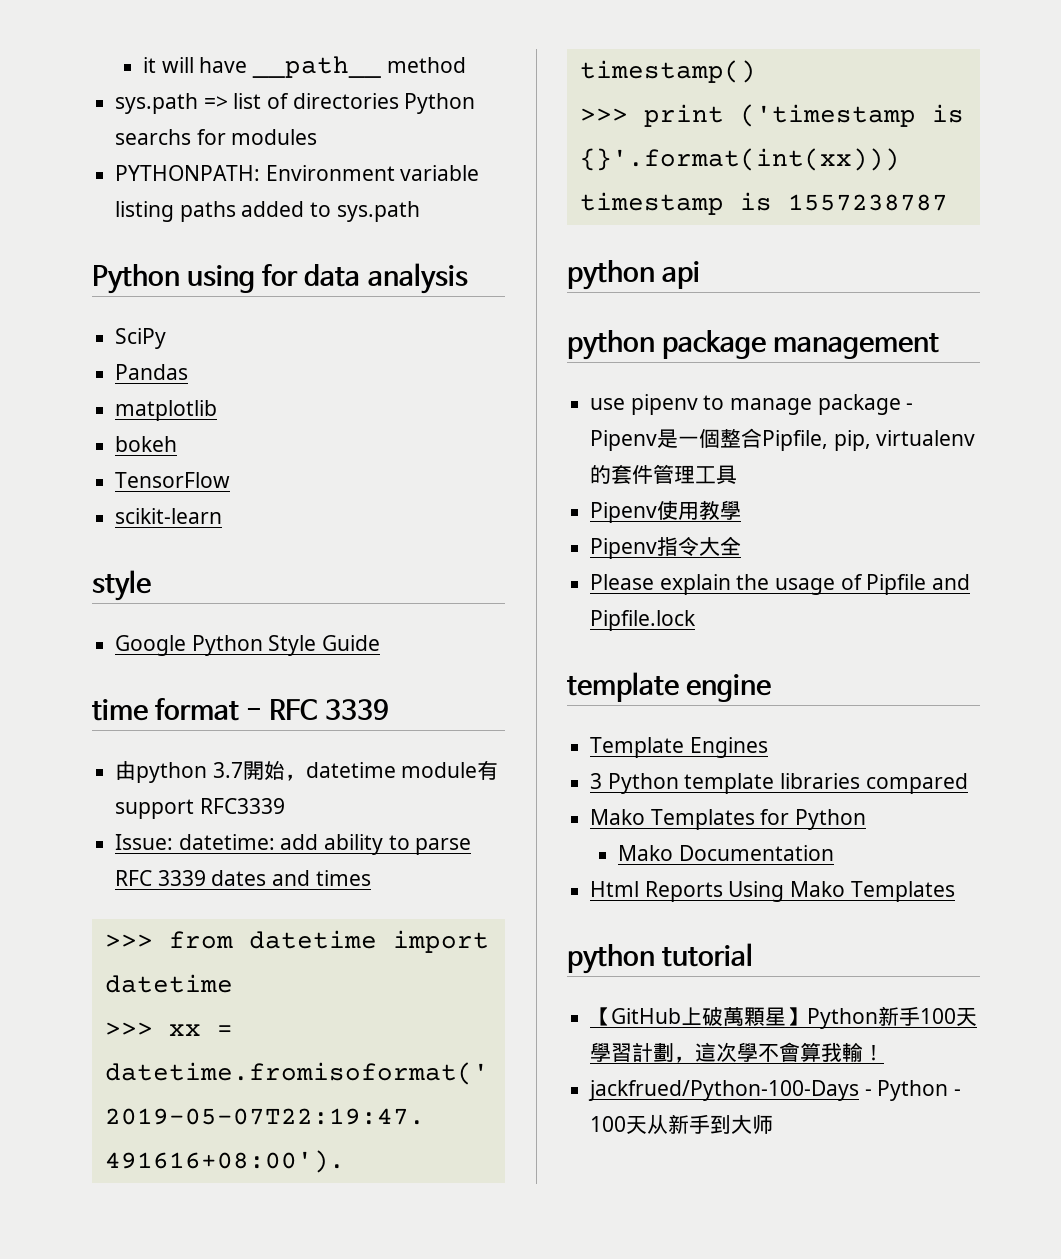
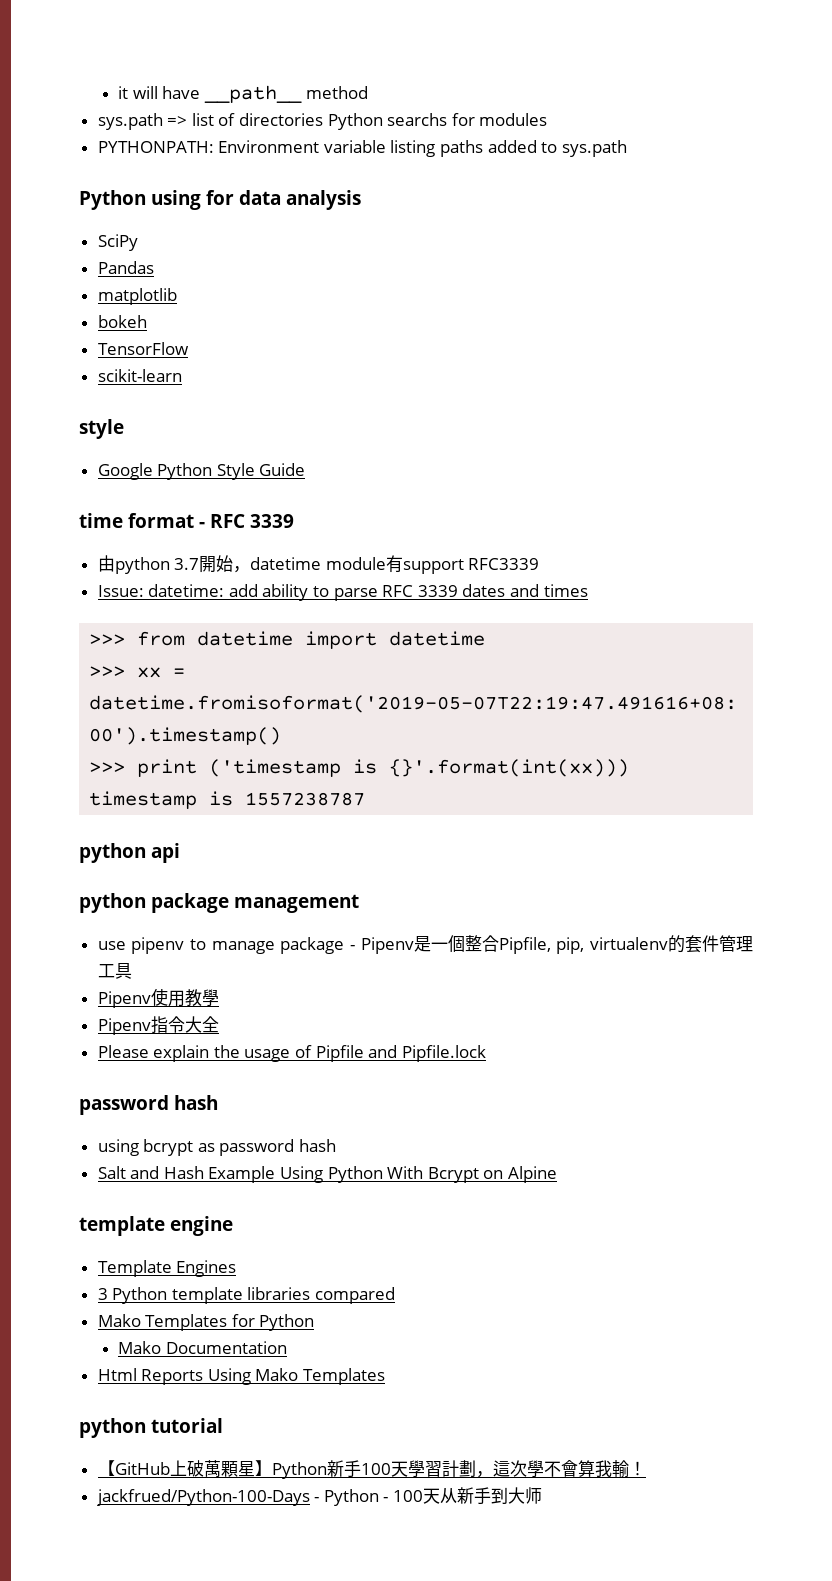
(697, 620) none -> [79,1095,218,1115] [97,1139,337,1156] [97,1166,558,1183] // password hash // using bcrypt as password hash // Salt and Hash Example Using Python With Bcrypt on Alpine

